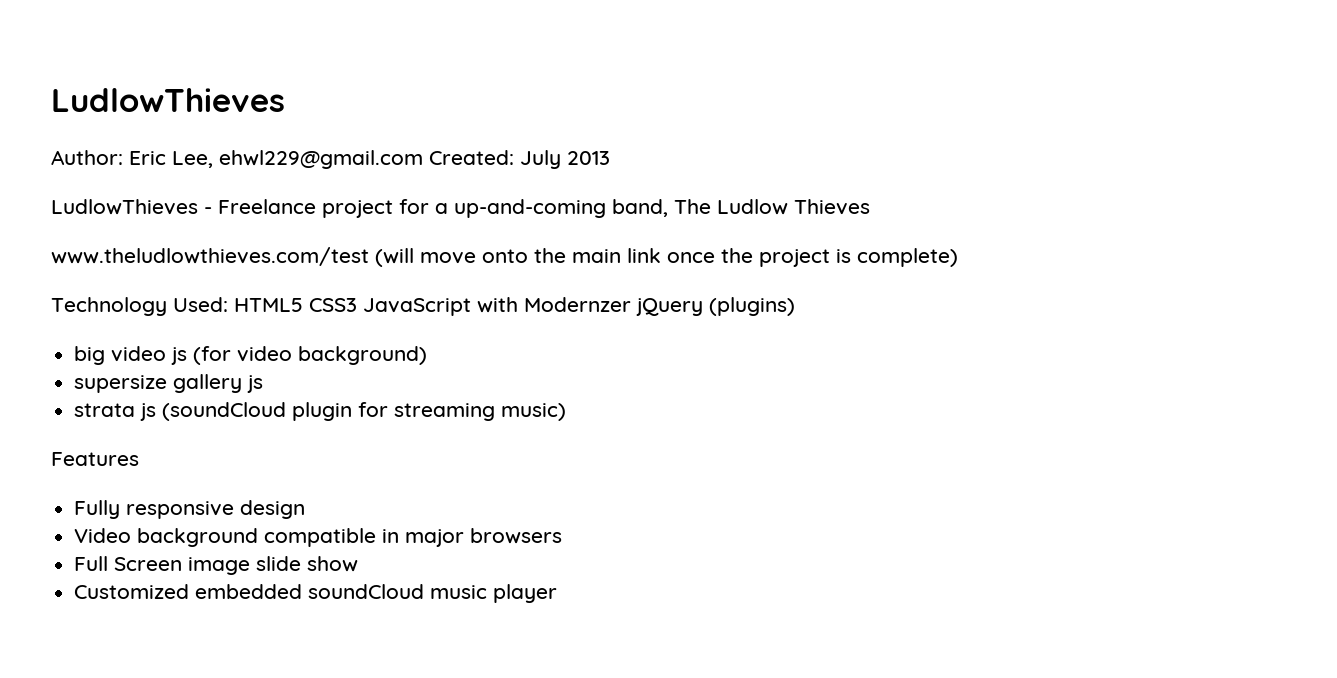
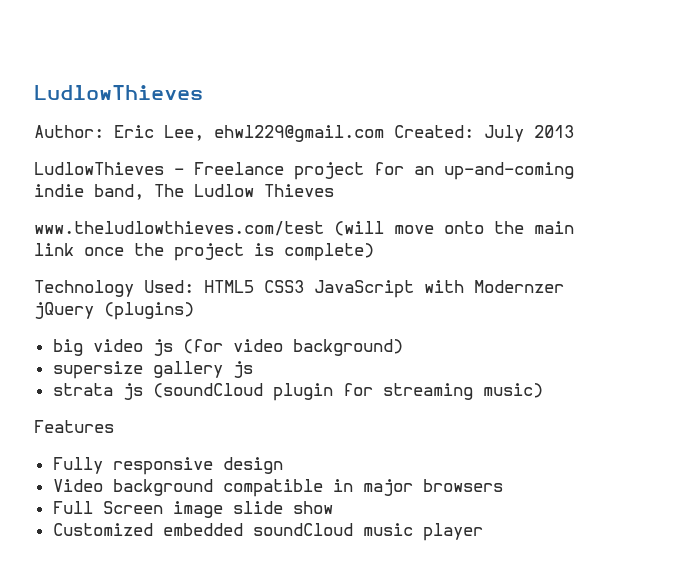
[435,199,606,218] a up-and-coming -> [414,162,574,180] [34,184,84,197] an up-and-coming indie

